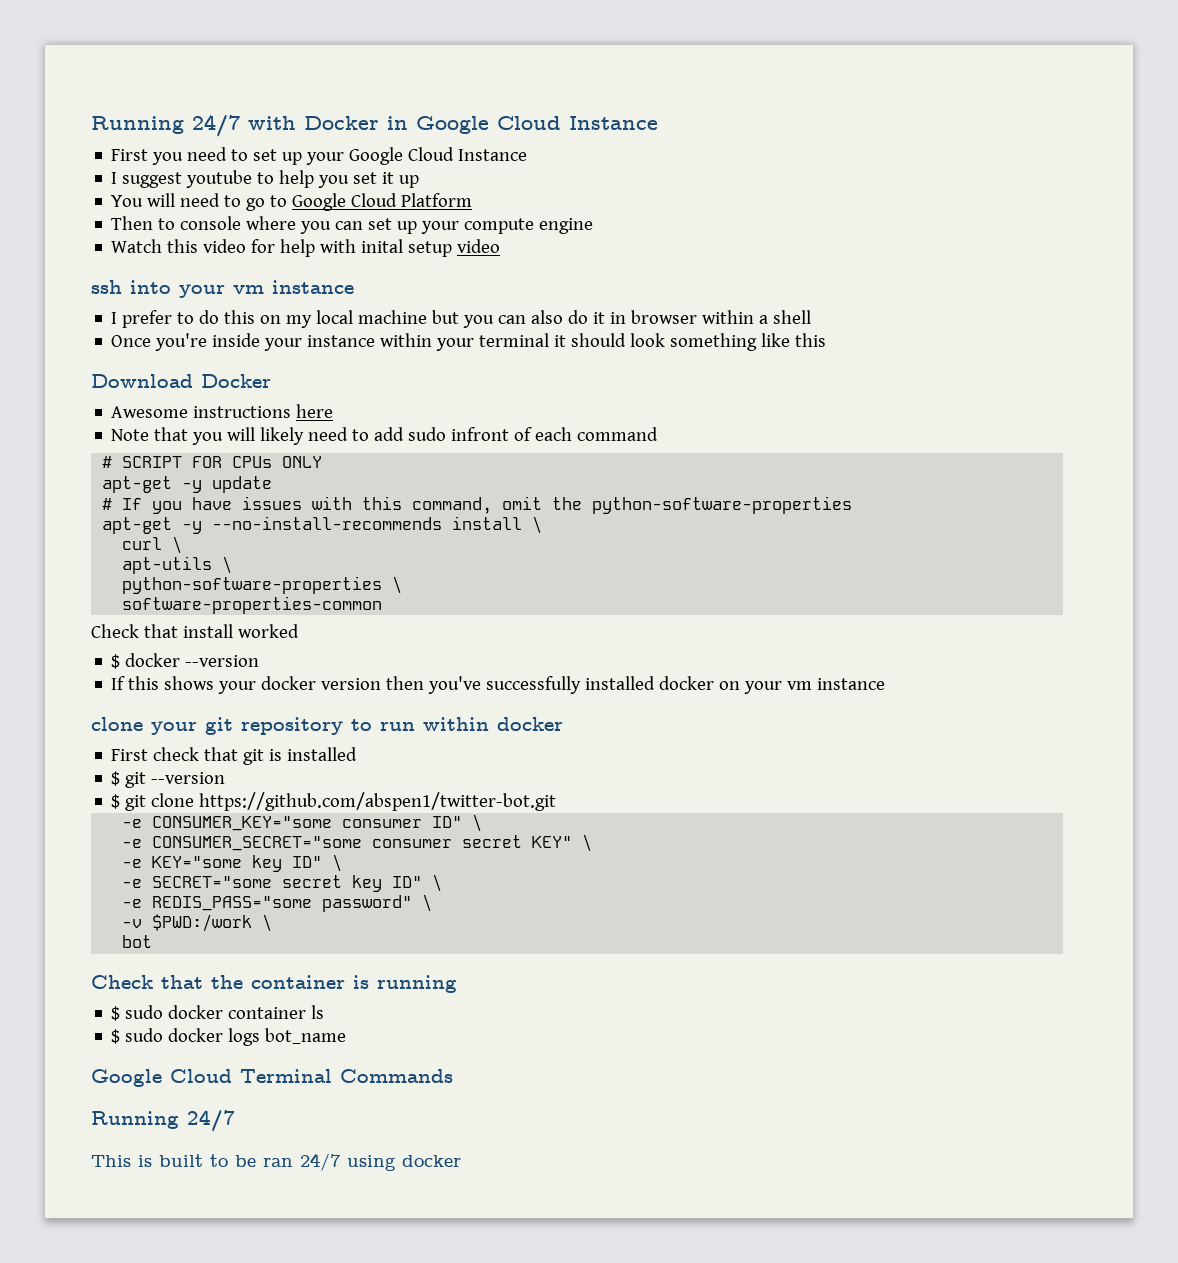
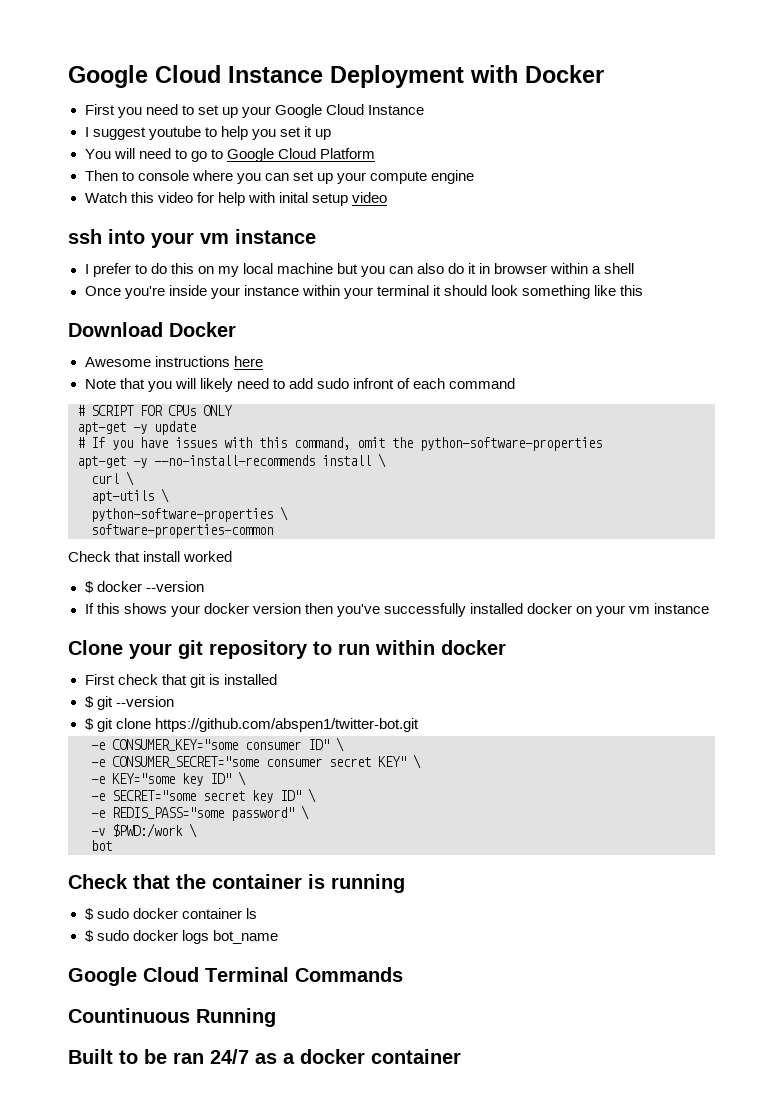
[91,114,658,137] Running 24/7 with Docker in Google Cloud Instance -> [68,65,604,88] Google Cloud Instance Deployment with Docker
[91,717,143,731] clone -> [68,640,123,655] Clone
[91,1110,235,1132] [91,1153,461,1171] Running 24/7 // This is built to be ran 24/7 using docker -> [68,1008,276,1027] [68,1049,461,1064] Countinuous Running // Built to be ran 24/7 as a docker container

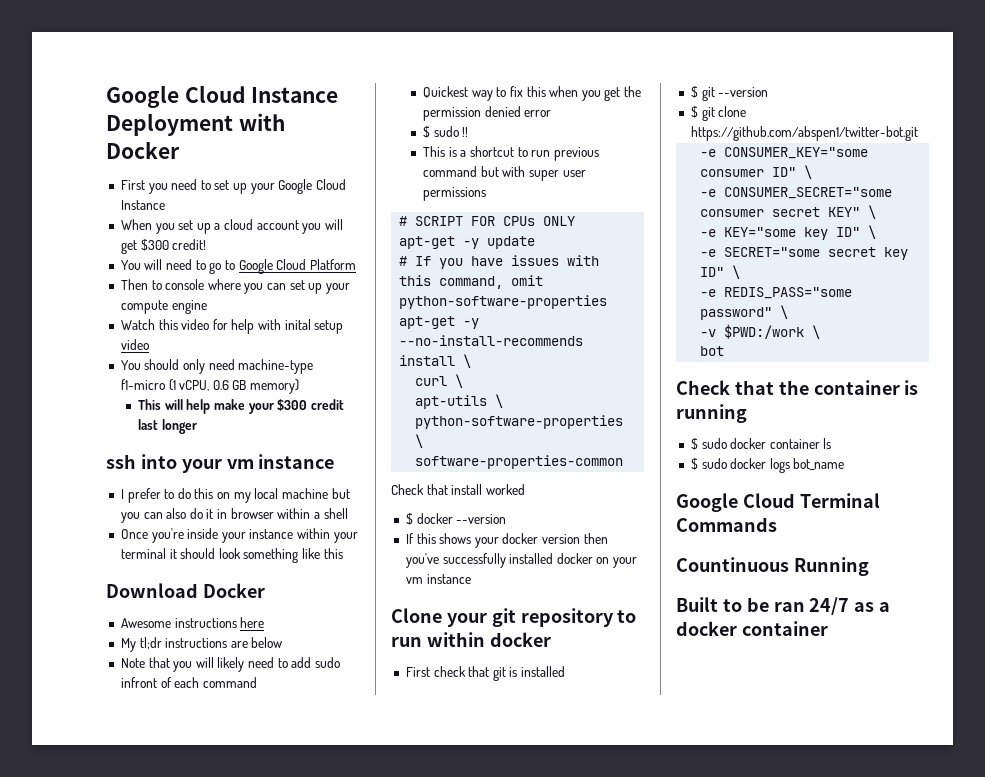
[84,126,248,140] I suggest youtube to help -> [120,219,152,230] When
[303,126,331,140] it up -> [196,219,344,234] [120,239,207,254] up a cloud account you will get $300 credit!
(387, 197) none -> [120,359,314,374] [120,379,300,394] [137,399,344,414] [137,419,198,434] // You should only need machine-type f1-micro (1 vCPU, 0.6 GB memory) // This will help make your $300 credit last longer
(263, 361) none -> [120,637,283,652] // My tl;dr instructions are below
(516, 383) none -> [422,86,642,101] [422,106,552,121] [422,126,469,138] [422,146,599,161] [422,166,586,181] [422,187,486,201] // Quickest way to fix this when you get the permission denied error // $ sudo !! // This is a shortcut to run previous command but with super user permissions
[392,437,413,448] the -> (544, 280) none

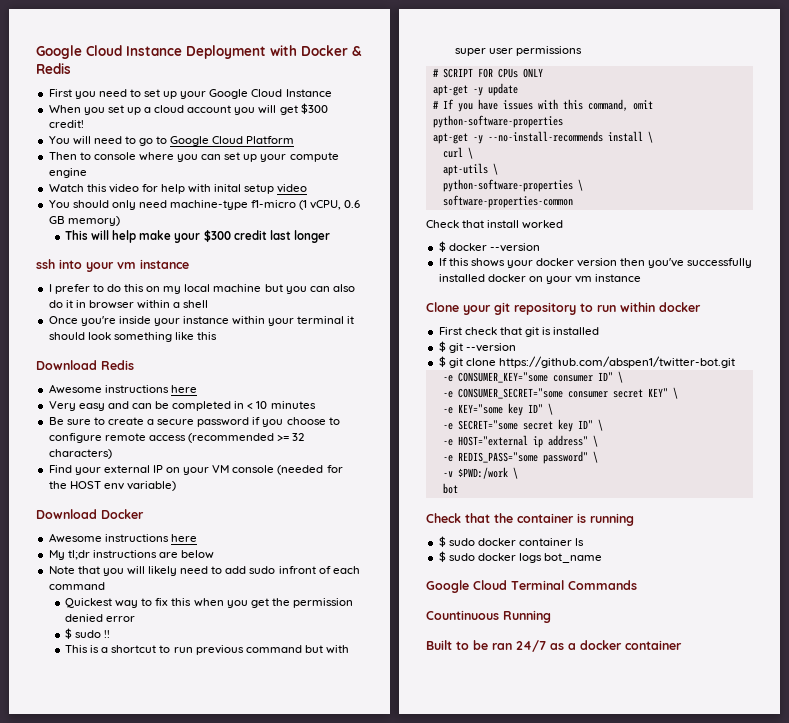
(180, 150) none -> [352,46,362,56] [36,63,71,74] & Redis
(343, 553) none -> [36,360,134,370] [48,384,197,394] [48,401,316,411] [48,417,340,427] [48,433,305,443] [48,449,112,459] [48,465,343,475] [48,481,176,491] // Download Redis // Awesome instructions here // Very easy and can be completed in < 10 minutes // Be sure to create a secure password if you choose to configure remote access (recommended >= 32 characters) // Find your external IP on your VM console (needed for the HOST env variable)
(741, 272) none -> [442,435,598,448] // -e HOST="external ip address" \

